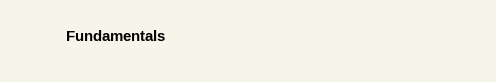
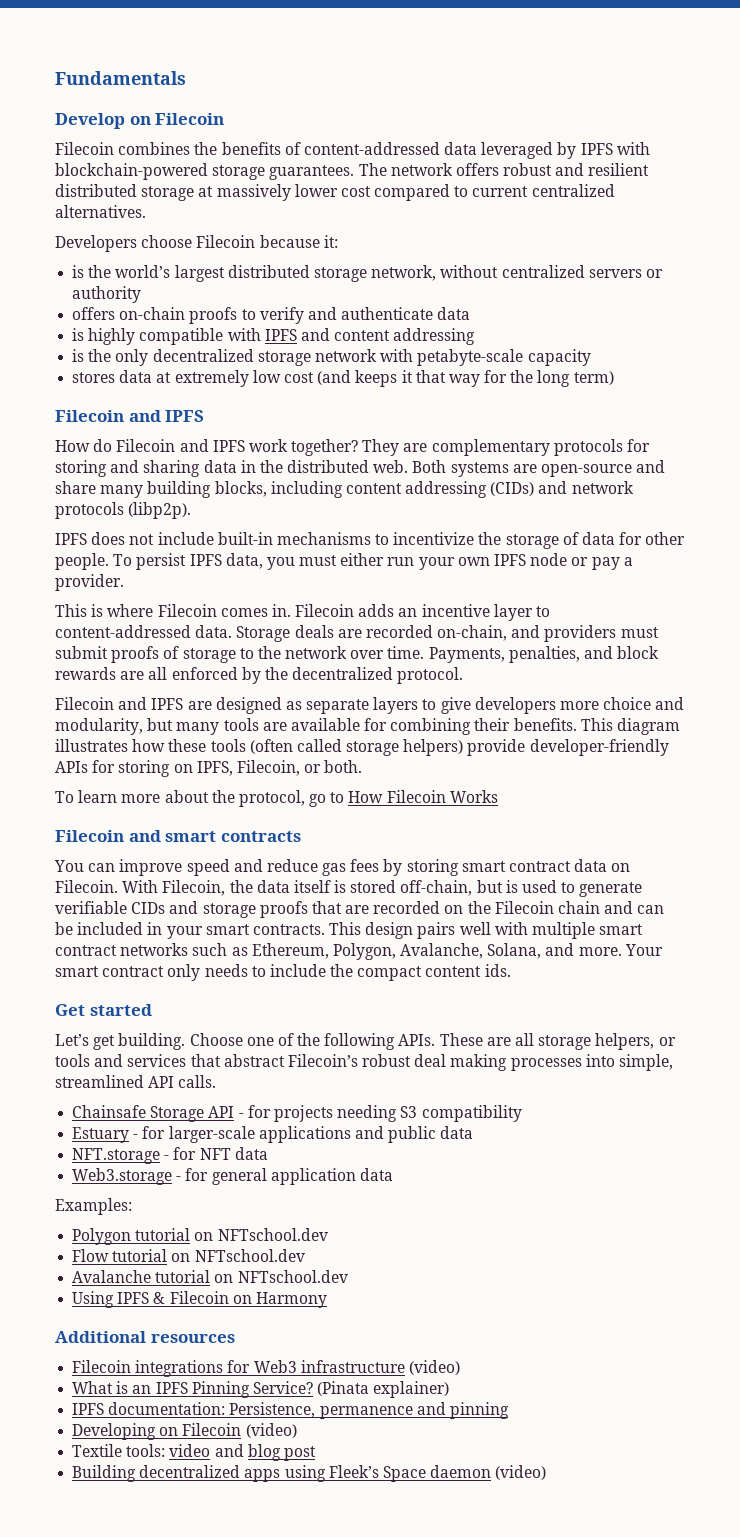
(165, 35) none -> [55,113,225,129] [55,142,650,159] [55,163,650,180] [55,184,615,201] [55,205,146,218] [55,235,338,252] [72,265,663,282] [72,286,142,303] [72,307,471,324] [72,328,476,345] [72,349,591,366] [72,370,614,387] [55,410,205,422] [55,439,651,456] [55,460,666,477] [55,481,634,498] [55,502,192,519] [55,532,686,549] [55,553,633,570] [55,574,124,591] [55,604,551,621] [55,625,659,642] [55,646,660,663] [55,667,464,684] [55,697,685,714] [55,718,681,735] [55,739,669,756] [55,760,363,777] [55,790,498,807] [55,830,301,842] [54,859,631,876] [55,880,643,897] [55,901,665,918] [55,922,644,939] [55,943,663,960] [55,964,511,981] [55,1004,152,1016] [55,1033,676,1050] [55,1054,674,1071] [55,1075,217,1088] [72,1105,522,1122] [72,1126,474,1143] [72,1147,268,1164] [72,1168,393,1185] [55,1198,132,1215] [72,1228,328,1245] [72,1249,305,1262] [72,1270,348,1283] [72,1291,327,1308] [55,1331,235,1343] [72,1360,460,1377] [72,1381,450,1398] [72,1402,509,1419] [72,1423,297,1440] [72,1444,316,1461] [72,1465,547,1482] // Develop on Filecoin // Filecoin combines the benefits of content-addressed data leveraged by IPFS with blockchain-powered storage guarantees. The network offers robust and resilient distributed storage at massively lower cost compared to current centralized alternatives. // Developers choose Filecoin because it: // is the world’s largest distributed storage network, without centralized servers or authority // offers on-chain proofs to verify and authenticate data // is highly compatible with IPFS and content addressing // is the only decentralized storage network with petabyte-scale capacity // stores data at extremely low cost (and keeps it that way for the long term) // Filecoin and IPFS // How do Filecoin and IPFS work together? They are complementary protocols for storing and sharing data in the distributed web. Both systems are open-source and share many building blocks, including content addressing (CIDs) and network protocols (libp2p). // IPFS does not include built-in mechanisms to incentivize the storage of data for other people. To persist IPFS data, you must either run your own IPFS node or pay a provider. // This is where Filecoin comes in. Filecoin adds an incentive layer to content-addressed data. Storage deals are recorded on-chain, and providers must submit proofs of storage to the network over time. Payments, penalties, and block rewards are all enforced by the decentralized protocol. // Filecoin and IPFS are designed as separate layers to give developers more choice and modularity, but many tools are available for combining their benefits. This diagram illustrates how these tools (often called storage helpers) provide developer-friendly APIs for storing on IPFS, Filecoin, or both. // To learn more about the protocol, go to How Filecoin Works // Filecoin and smart contracts // You can improve speed and reduce gas fees by storing smart contract data on Filecoin. With Filecoin, the data itself is stored off-chain, but is used to generate verifiable CIDs and storage proofs that are recorded on the Filecoin chain and can be included in your smart contracts. This design pairs well with multiple smart contract networks such as Ethereum, Polygon, Avalanche, Solana, and more. Your smart contract only needs to include the compact content ids. // Get started // Let’s get building. Choose one of the following APIs. These are all storage helpers, or tools and services that abstract Filecoin’s robust deal making processes into simple, streamlined API calls. // Chainsafe Storage API - for projects needing S3 compatibility // Estuary - for larger-scale applications and public data // NFT.storage - for NFT data // Web3.storage - for general application data // Examples: // Polygon tutorial on NFTschool.dev // Flow tutorial on NFTschool.dev // Avalanche tutorial on NFTschool.dev // Using IPFS & Filecoin on Harmony // Additional resources // Filecoin integrations for Web3 infrastructure (video) // What is an IPFS Pinning Service? (Pinata explainer) // IPFS documentation: Persistence, permanence and pinning // Developing on Filecoin (video) // Textile tools: video and blog post // Building decentralized apps using Fleek’s Space daemon (video)

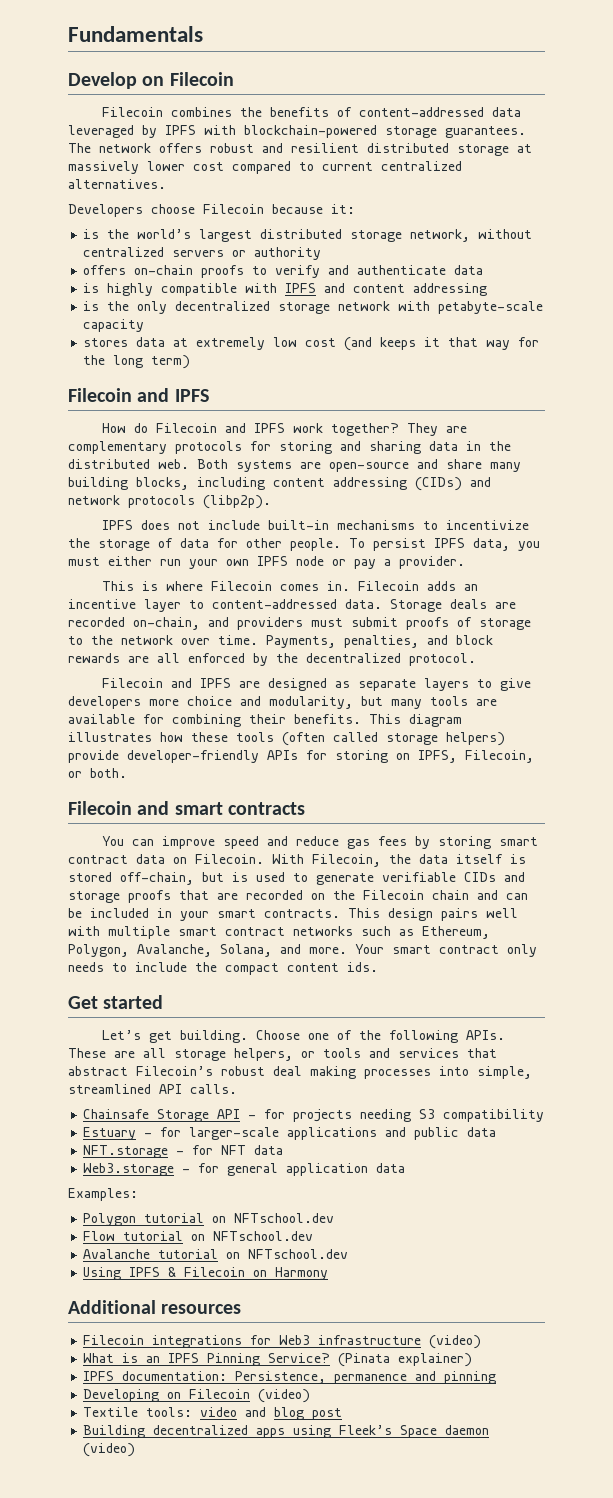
[55,790,498,807] // To learn more about the protocol, go to How Filecoin Works -> (127, 773) none

